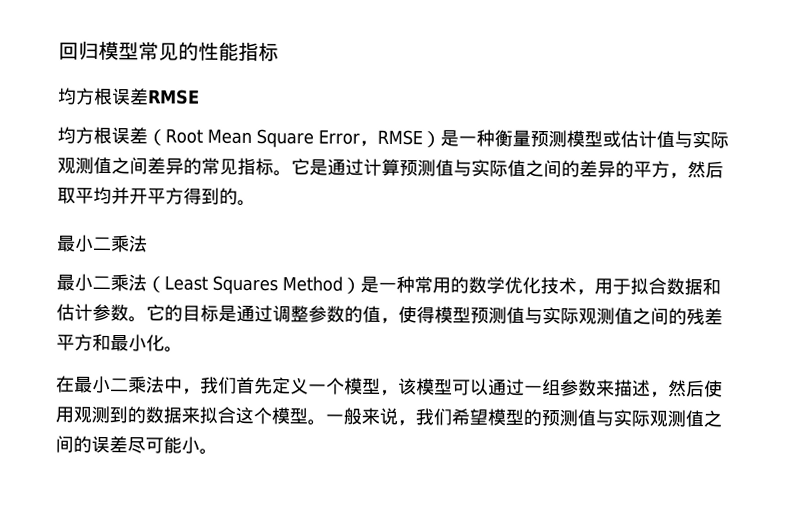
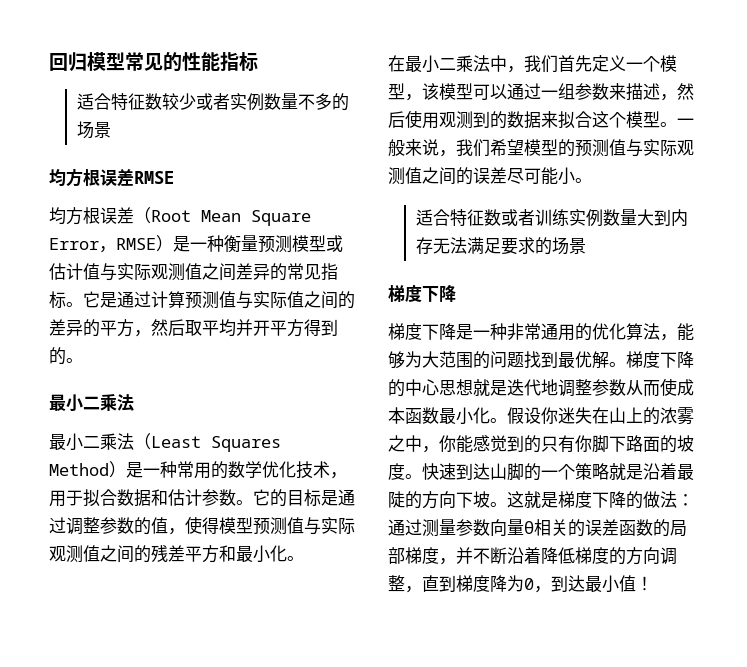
(279, 52) none -> [76,93,349,111] [76,121,111,139] // 适合特征数较少或者实例数量不多的场景
(218, 451) none -> [415,209,688,227] [415,237,586,255] [388,284,456,303] [388,323,694,341] [388,351,694,369] [388,378,694,397] [388,407,694,425] [388,435,694,453] [388,463,694,481] [388,491,694,509] [388,519,687,537] [388,547,677,565] [388,575,653,593] // 适合特征数或者训练实例数量大到内存无法满足要求的场景 // 梯度下降 // 梯度下降是一种非常通用的优化算法，能够为大范围的问题找到最优解。梯度下降的中心思想就是迭代地调整参数从而使成本函数最小化。假设你迷失在山上的浓雾之中，你能感觉到的只有你脚下路面的坡度。快速到达山脚的一个策略就是沿着最陡的方向下坡。这就是梯度下降的做法：通过测量参数向量θ相关的误差函数的局部梯度，并不断沿着降低梯度的方向调整，直到梯度降为0，到达最小值！

